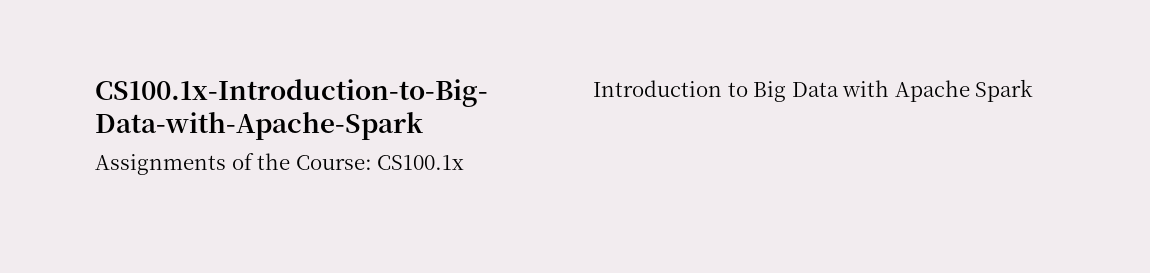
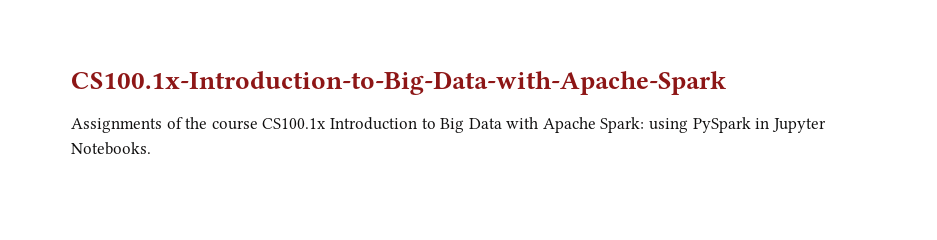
[295,155,372,170] Course: -> [211,120,258,130] course
[975,79,1034,102] Spark -> [600,117,826,133] [71,142,151,155] Spark: using PySpark in Jupyter Notebooks.

